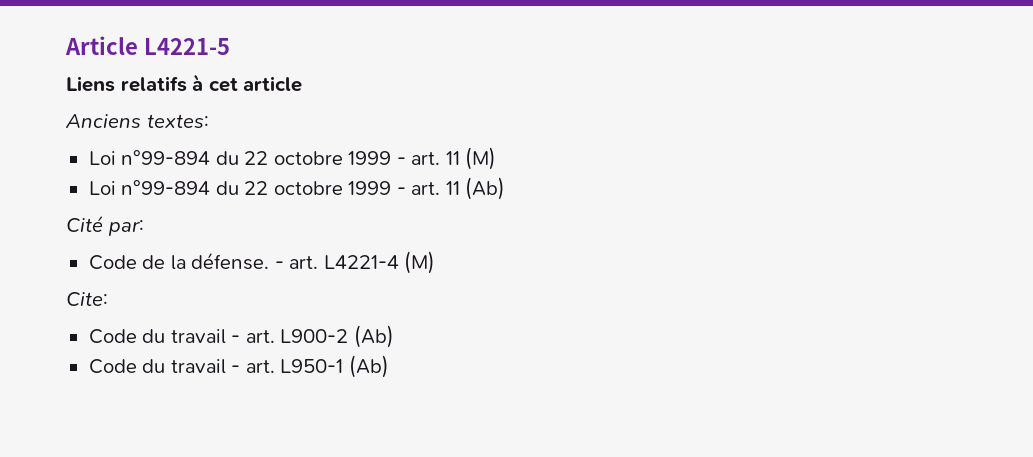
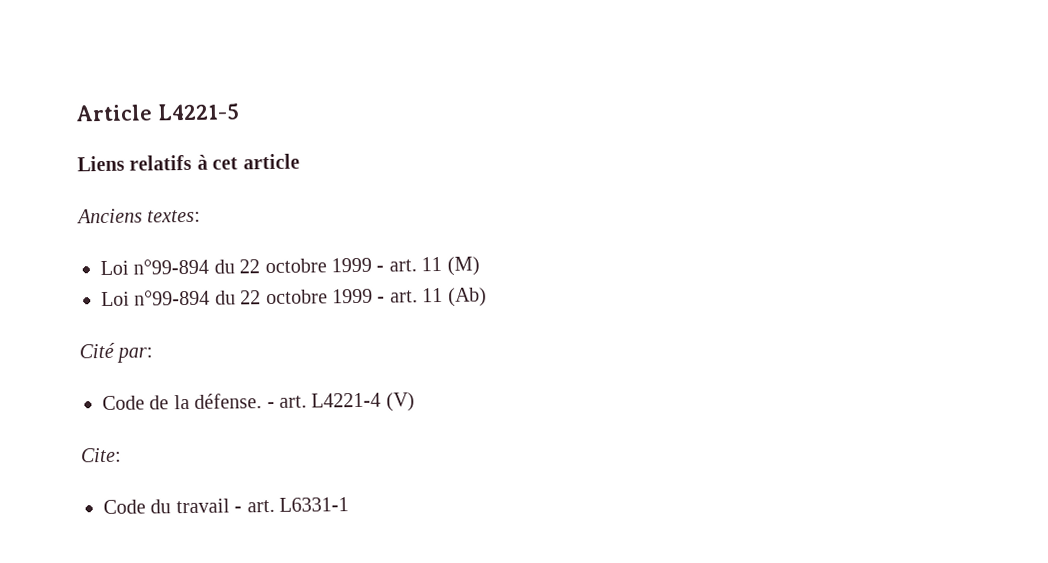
[404,251,436,274] (M) -> [385,392,415,412] (V)
[280,325,394,348] [88,355,389,378] L900-2 (Ab) // Code du travail - art. L950-1 (Ab) -> [279,497,349,512] L6331-1

